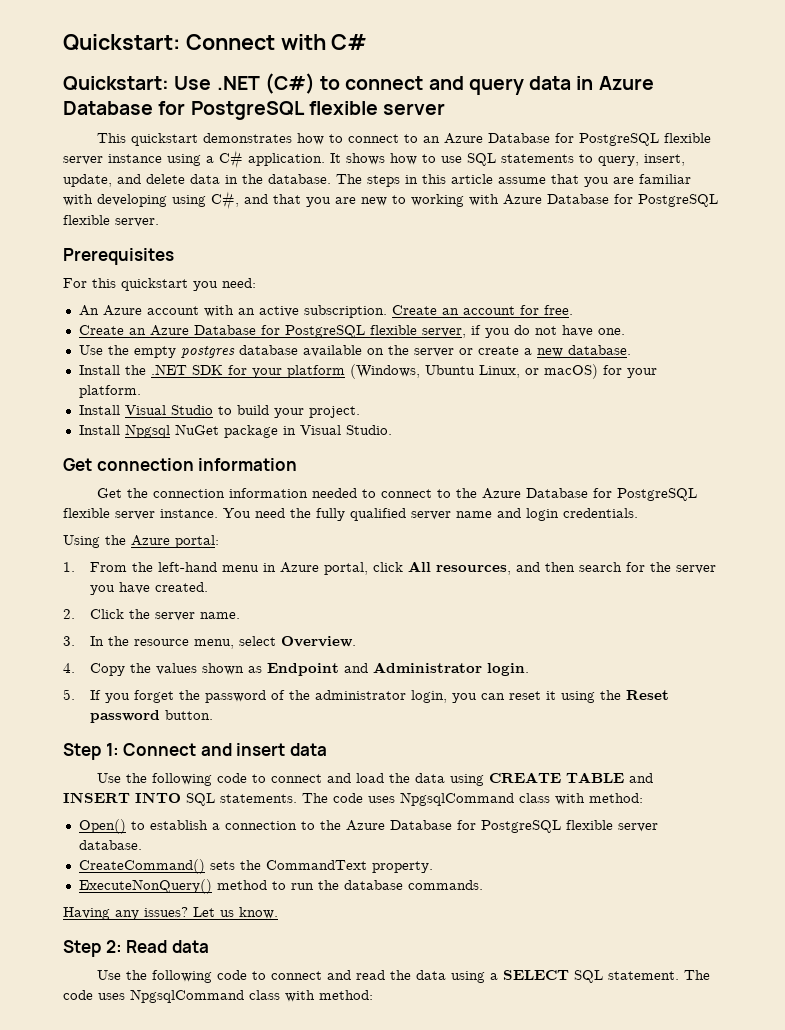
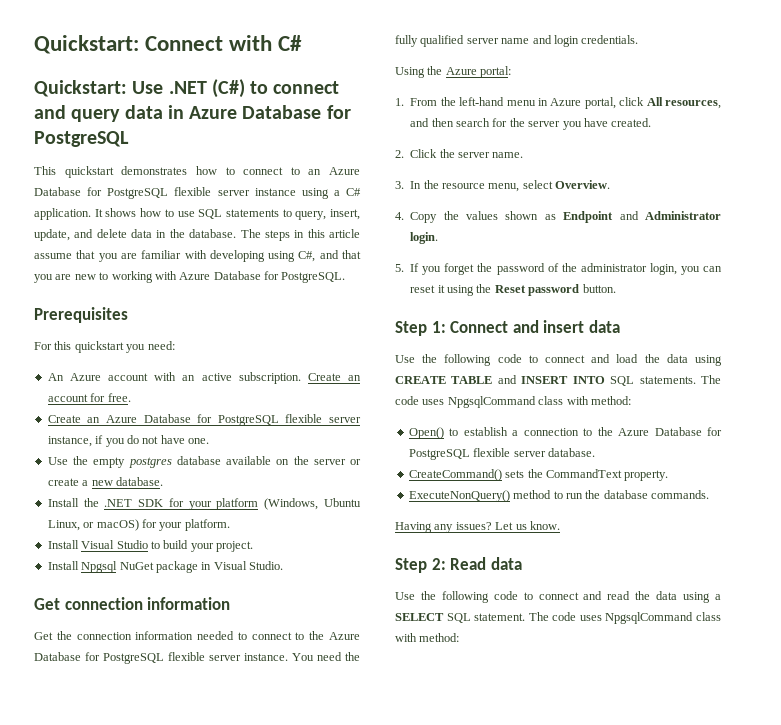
[308,101,446,115] flexible server -> (129, 139) none
[638,194,718,207] [63,215,159,227] PostgreSQL flexible server. -> [281,272,346,283] PostgreSQL.
[421,328,466,338] server, -> [329,417,361,423] [47,436,92,447] server instance,

